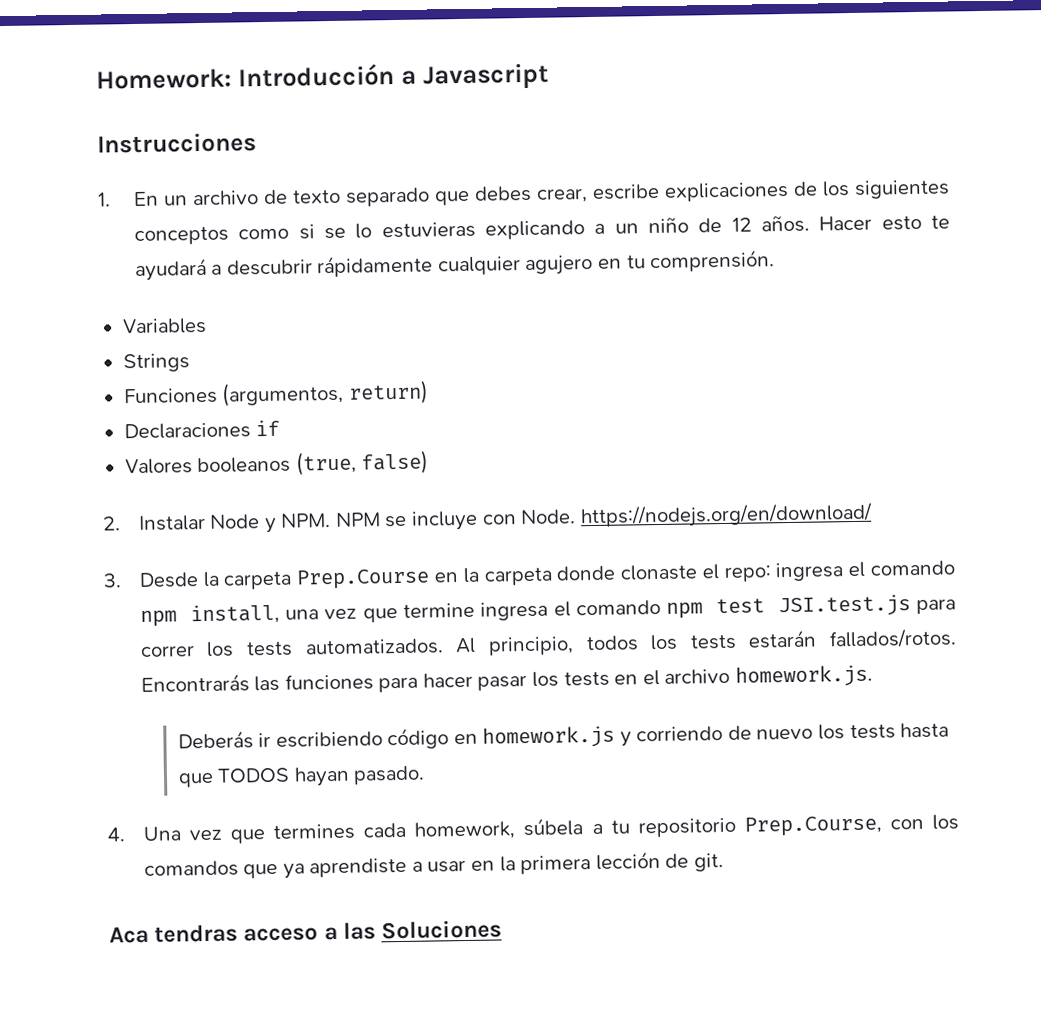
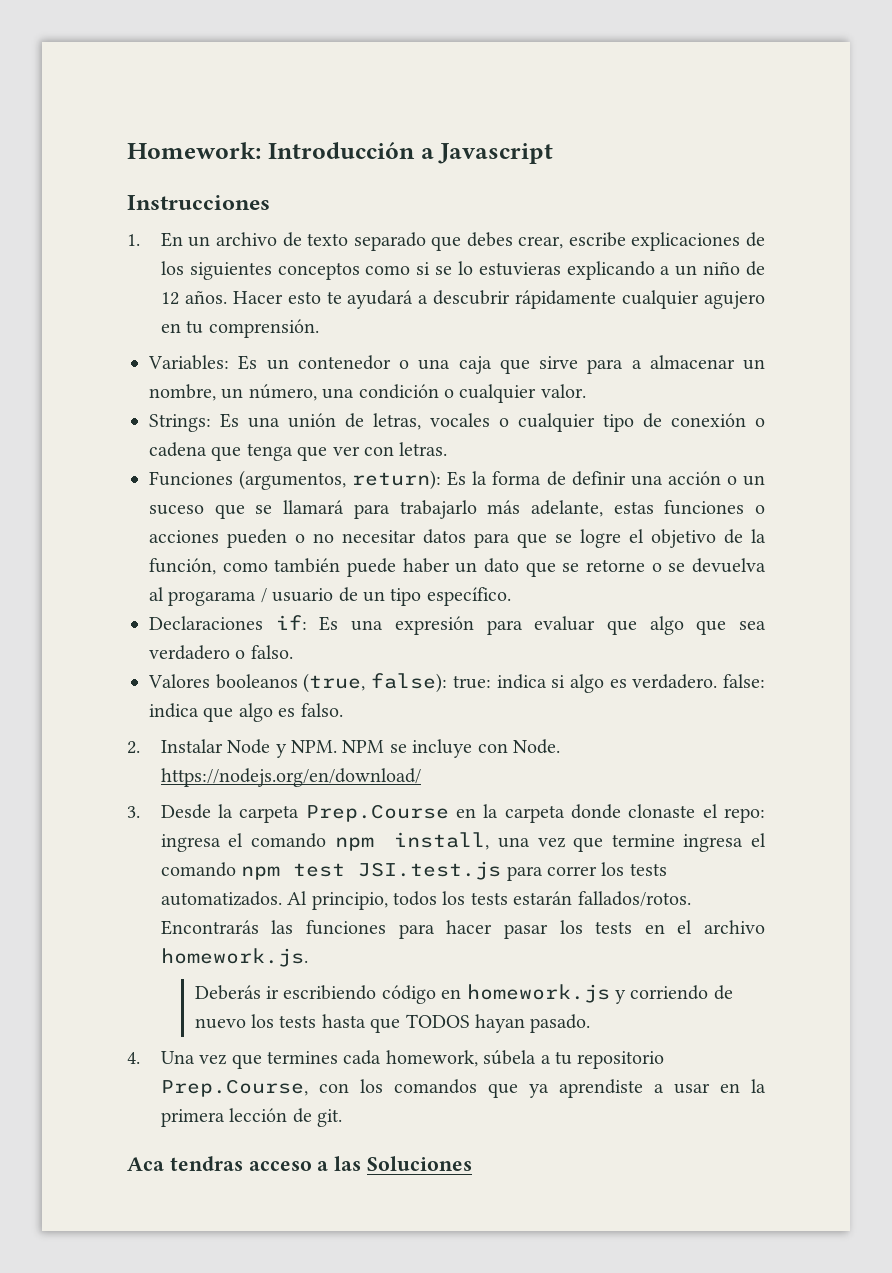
[121,317,207,335] [122,353,190,373] [123,380,429,407] [123,419,281,440] [124,450,430,476] Variables // Strings // Funciones (argumentos, return) // Declaraciones if // Valores booleanos (true, false) -> [148,355,765,374] [149,384,586,403] [149,413,765,432] [149,442,448,461] [149,470,766,490] [149,500,765,519] [149,529,766,548] [149,558,766,577] [149,587,511,606] [149,615,766,635] [149,645,293,660] [148,673,765,693] [149,703,343,722] Variables: Es un contenedor o una caja que sirve para a almacenar un nombre, un número, una condición o cualquier valor. // Strings: Es una unión de letras, vocales o cualquier tipo de conexión o cadena que tenga que ver con letras. // Funciones (argumentos, return): Es la forma de definir una acción o un suceso que se llamará para trabajarlo más adelante, estas funciones o acciones pueden o no necesitar datos para que se logre el objetivo de la función, como también puede haber un dato que se retorne o se devuelva al progarama / usuario de un tipo específico. // Declaraciones if: Es una expresión para evaluar que algo que sea verdadero o falso. // Valores booleanos (true, false): true: indica si algo es verdadero. false: indica que algo es falso.

